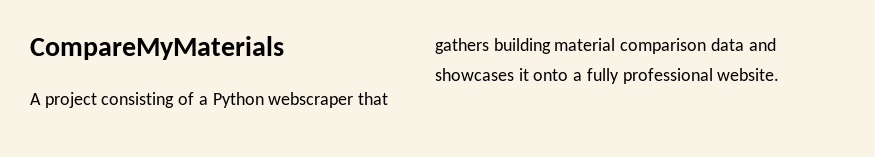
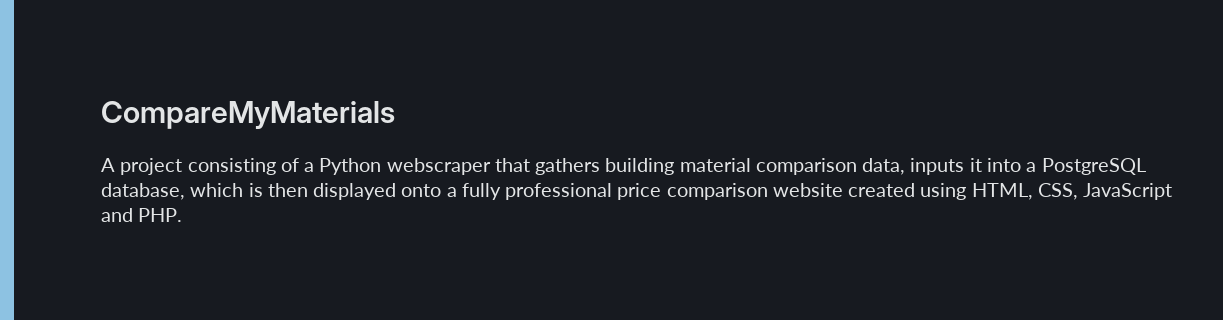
[710,38,776,51] [435,68,780,84] data and showcases it onto a fully professional website. -> [862,158,1146,175] [101,183,1173,200] [101,208,183,222] data, inputs it into a PostgreSQL database, which is then displayed onto a fully professional price comparison website created using HTML, CSS, JavaScript and PHP.

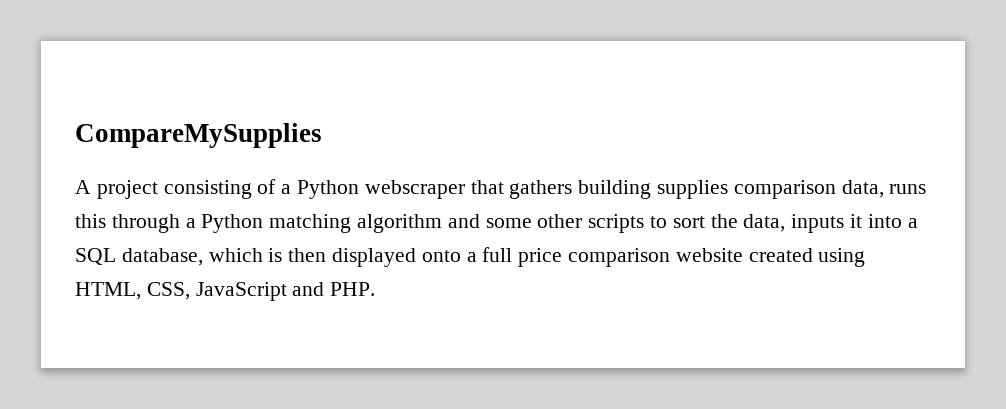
[101,101,395,130] CompareMyMaterials -> [75,123,322,148] CompareMySupplies
[679,158,751,172] material -> [657,180,729,199] supplies
(906, 166) none -> [889,184,927,194] [75,214,786,233] runs this through a Python matching algorithm and some other scripts to sort the data,
[1041,158,1146,175] PostgreSQL -> [75,248,116,265] SQL
[461,183,613,200] fully professional -> [482,247,513,262] full

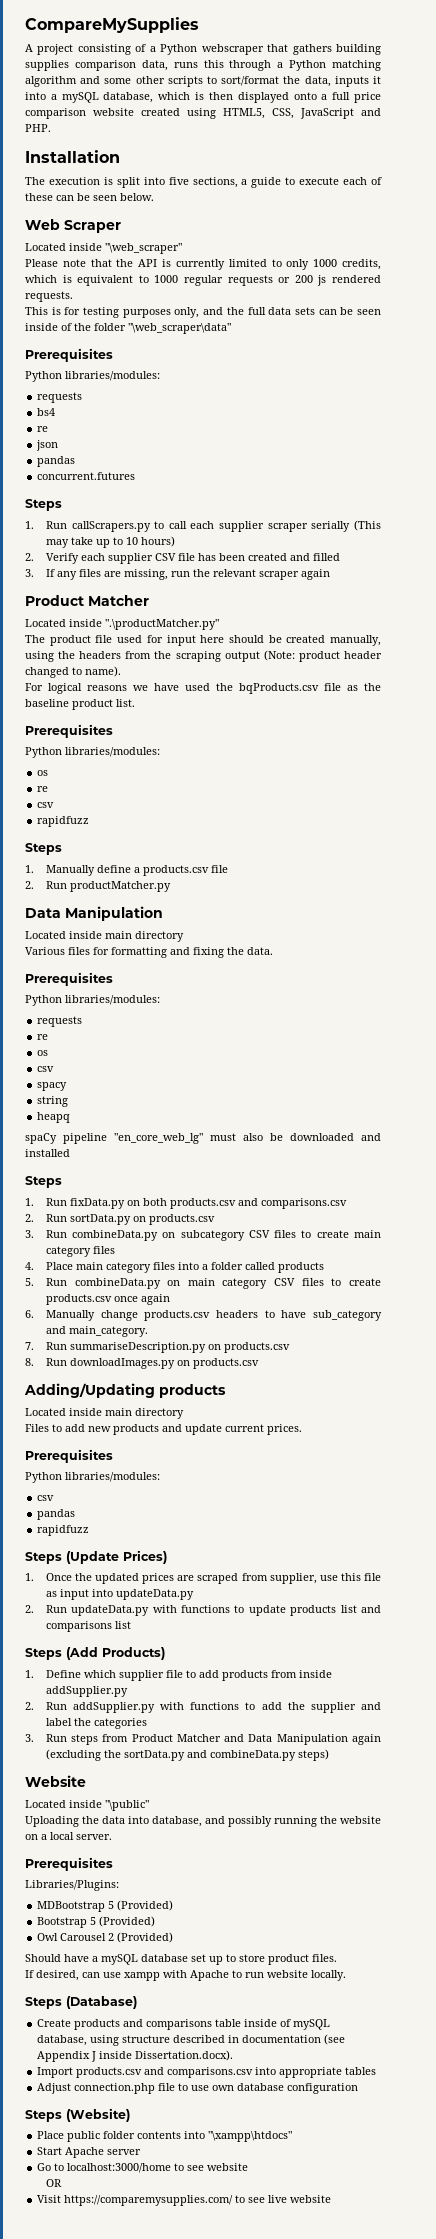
[672,216,705,228] sort -> [221,76,280,86] sort/format
[75,248,116,265] SQL -> [61,92,99,103] mySQL
[75,282,141,300] HTML, -> [223,108,265,119] HTML5,
(376, 289) none -> [25,150,120,163] [25,177,383,188] [25,193,154,201] [25,219,121,233] [25,243,182,254] [25,259,381,270] [25,275,382,286] [25,291,73,302] [25,307,381,318] [25,323,231,334] [25,348,113,362] [25,371,160,382] [37,392,83,403] [37,408,56,416] [37,426,49,432] [36,440,59,451] [37,456,76,467] [37,472,136,480] [25,499,62,511] [25,520,382,532] [45,536,175,548] [25,553,340,564] [25,569,330,580] [25,595,149,606] [25,619,219,630] [25,635,381,646] [25,650,382,662] [25,666,121,678] [25,683,381,694] [25,699,135,710] [25,724,113,738] [25,747,160,758] [37,770,49,776] [37,786,49,792] [37,802,55,808] [37,816,90,827] [25,843,62,855] [25,865,228,876] [25,881,171,892] [25,906,163,921] [25,931,184,942] [25,947,273,958] [25,972,113,986] [25,995,160,1006] [37,1016,83,1027] [37,1034,49,1040] [37,1050,49,1056] [37,1066,55,1072] [37,1082,68,1091] [37,1096,69,1107] [37,1112,71,1123] [25,1133,381,1144] [25,1149,70,1157] [25,1176,62,1188] [25,1198,347,1209] [25,1214,215,1225] [25,1230,382,1241] [45,1246,115,1257] [25,1262,324,1273] [25,1278,382,1289] [45,1294,170,1305] [25,1310,382,1321] [45,1326,148,1337] [25,1342,290,1353] [25,1358,259,1369] [24,1383,226,1398] [25,1408,184,1419] [25,1424,302,1435] [25,1449,113,1463] [25,1472,160,1483] [37,1495,55,1501] [37,1509,76,1520] [37,1525,90,1536] [25,1550,167,1564] [25,1573,382,1584] [45,1589,194,1600] [25,1605,382,1616] [45,1621,131,1632] [25,1647,165,1660] [25,1670,332,1681] [45,1686,128,1697] [25,1702,382,1713] [45,1718,147,1729] [25,1734,382,1745] [45,1749,329,1761] [25,1775,86,1787] [25,1800,149,1811] [25,1816,381,1827] [25,1832,112,1840] [25,1857,113,1871] [25,1880,119,1891] [37,1900,174,1912] [37,1916,156,1928] [37,1932,174,1943] [25,1954,337,1965] [25,1970,346,1981] [25,1996,137,2009] [37,2019,331,2030] [37,2034,346,2046] [37,2050,234,2062] [37,2067,377,2078] [37,2083,359,2094] [25,2108,130,2122] [37,2131,293,2142] [37,2147,142,2158] [37,2163,249,2173] [45,2179,62,2187] [37,2195,332,2206] // Installation // The execution is split into five sections, a guide to execute each of these can be seen below. // Web Scraper // Located inside "\web_scraper" // Please note that the API is currently limited to only 1000 credits, which is equivalent to 1000 regular requests or 200 js rendered requests. // This is for testing purposes only, and the full data sets can be seen inside of the folder "\web_scraper\data" // Prerequisites // Python libraries/modules: // requests // bs4 // re // json // pandas // concurrent.futures // Steps // 1. Run callScrapers.py to call each supplier scraper serially (This may take up to 10 hours) // 2. Verify each supplier CSV file has been created and filled // 3. If any files are missing, run the relevant scraper again // Product Matcher // Located inside ".\productMatcher.py" // The product file used for input here should be created manually, using the headers from the scraping output (Note: product header changed to name). // For logical reasons we have used the bqProducts.csv file as the baseline product list. // Prerequisites // Python libraries/modules: // os // re // csv // rapidfuzz // Steps // 1. Manually define a products.csv file // 2. Run productMatcher.py // Data Manipulation // Located inside main directory // Various files for formatting and fixing the data. // Prerequisites // Python libraries/modules: // requests // re // os // csv // spacy // string // heapq // spaCy pipeline "en_core_web_lg" must also be downloaded and installed // Steps // 1. Run fixData.py on both products.csv and comparisons.csv // 2. Run sortData.py on products.csv // 3. Run combineData.py on subcategory CSV files to create main category files // 4. Place main category files into a folder called products // 5. Run combineData.py on main category CSV files to create products.csv once again // 6. Manually change products.csv headers to have sub_category and main_category. // 7. Run summariseDescription.py on products.csv // 8. Run downloadImages.py on products.csv // Adding/Updating products // Located inside main directory // Files to add new products and update current prices. // Prerequisites // Python libraries/modules: // csv // pandas // rapidfuzz // Steps (Update Prices) // 1. Once the updated prices are scraped from supplier, use this file as input into updateData.py // 2. Run updateData.py with functions to update products list and comparisons list // Steps (Add Products) // 1. Define which supplier file to add products from inside addSupplier.py // 2. Run addSupplier.py with functions to add the supplier and label the categories // 3. Run steps from Product Matcher and Data Manipulation again (excluding the sortData.py and combineData.py steps) // Website // Located inside "\public" // Uploading the data into database, and possibly running the website on a local server. // Prerequisites // Libraries/Plugins: // MDBootstrap 5 (Provided) // Bootstrap 5 (Provided) // Owl Carousel 2 (Provided) // Should have a mySQL database set up to store product files. // If desired, can use xampp with Apache to run website locally. // Steps (Database) // Create products and comparisons table inside of mySQL database, using structure described in documentation (see Appendix J inside Dissertation.docx). // Import products.csv and comparisons.csv into appropriate tables // Adjust connection.php file to use own database configuration // Steps (Website) // Place public folder contents into "\xampp\htdocs" // Start Apache server // Go to localhost:3000/home to see website // OR // Visit https://comparemysupplies.com/ to see live website

